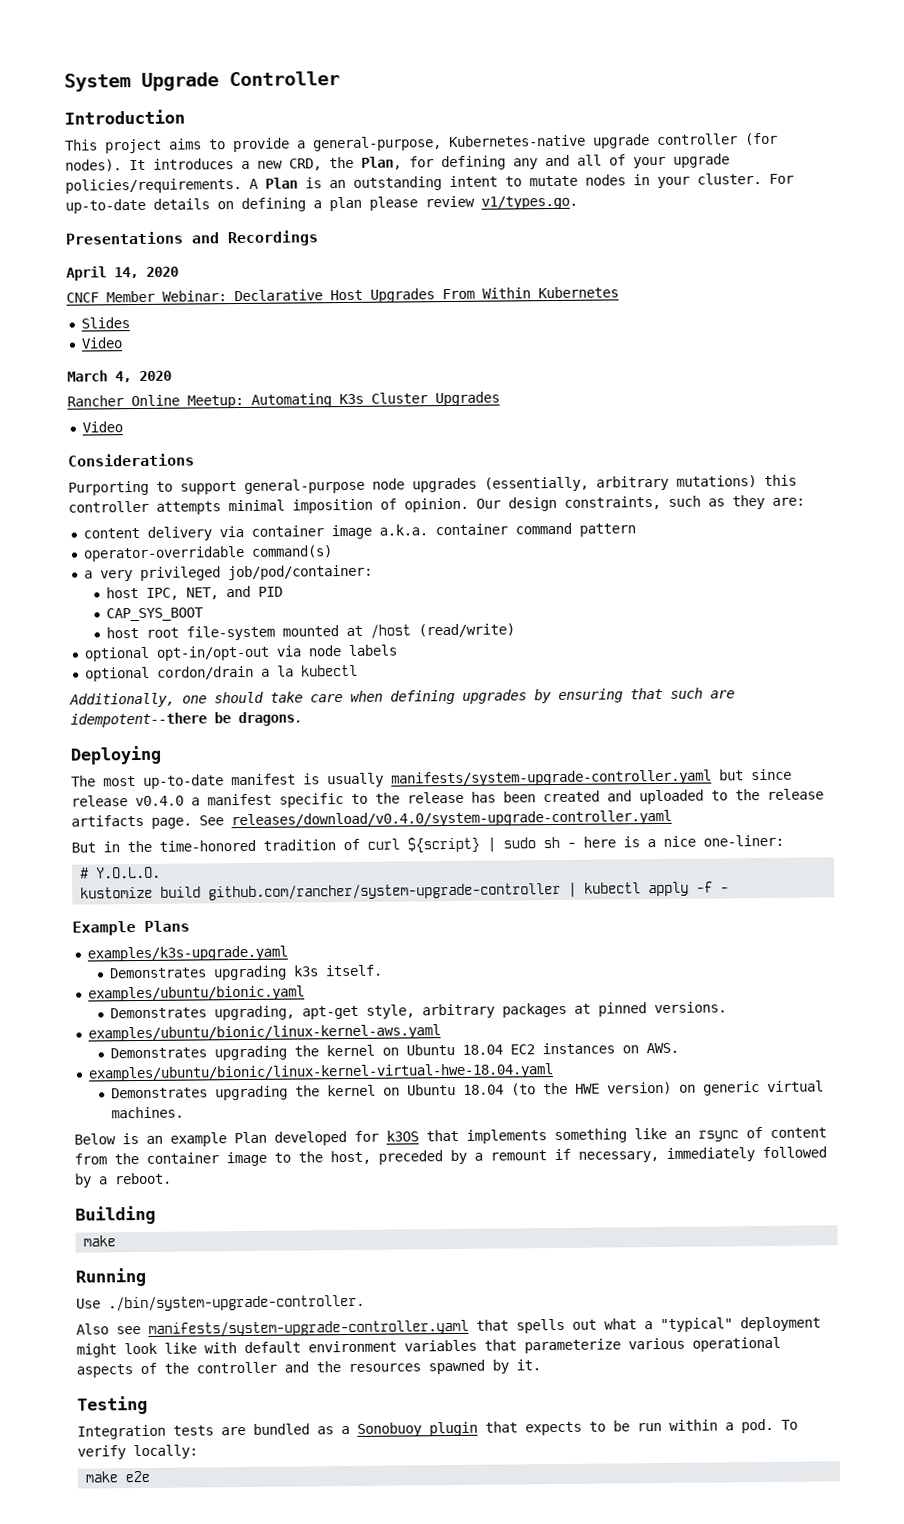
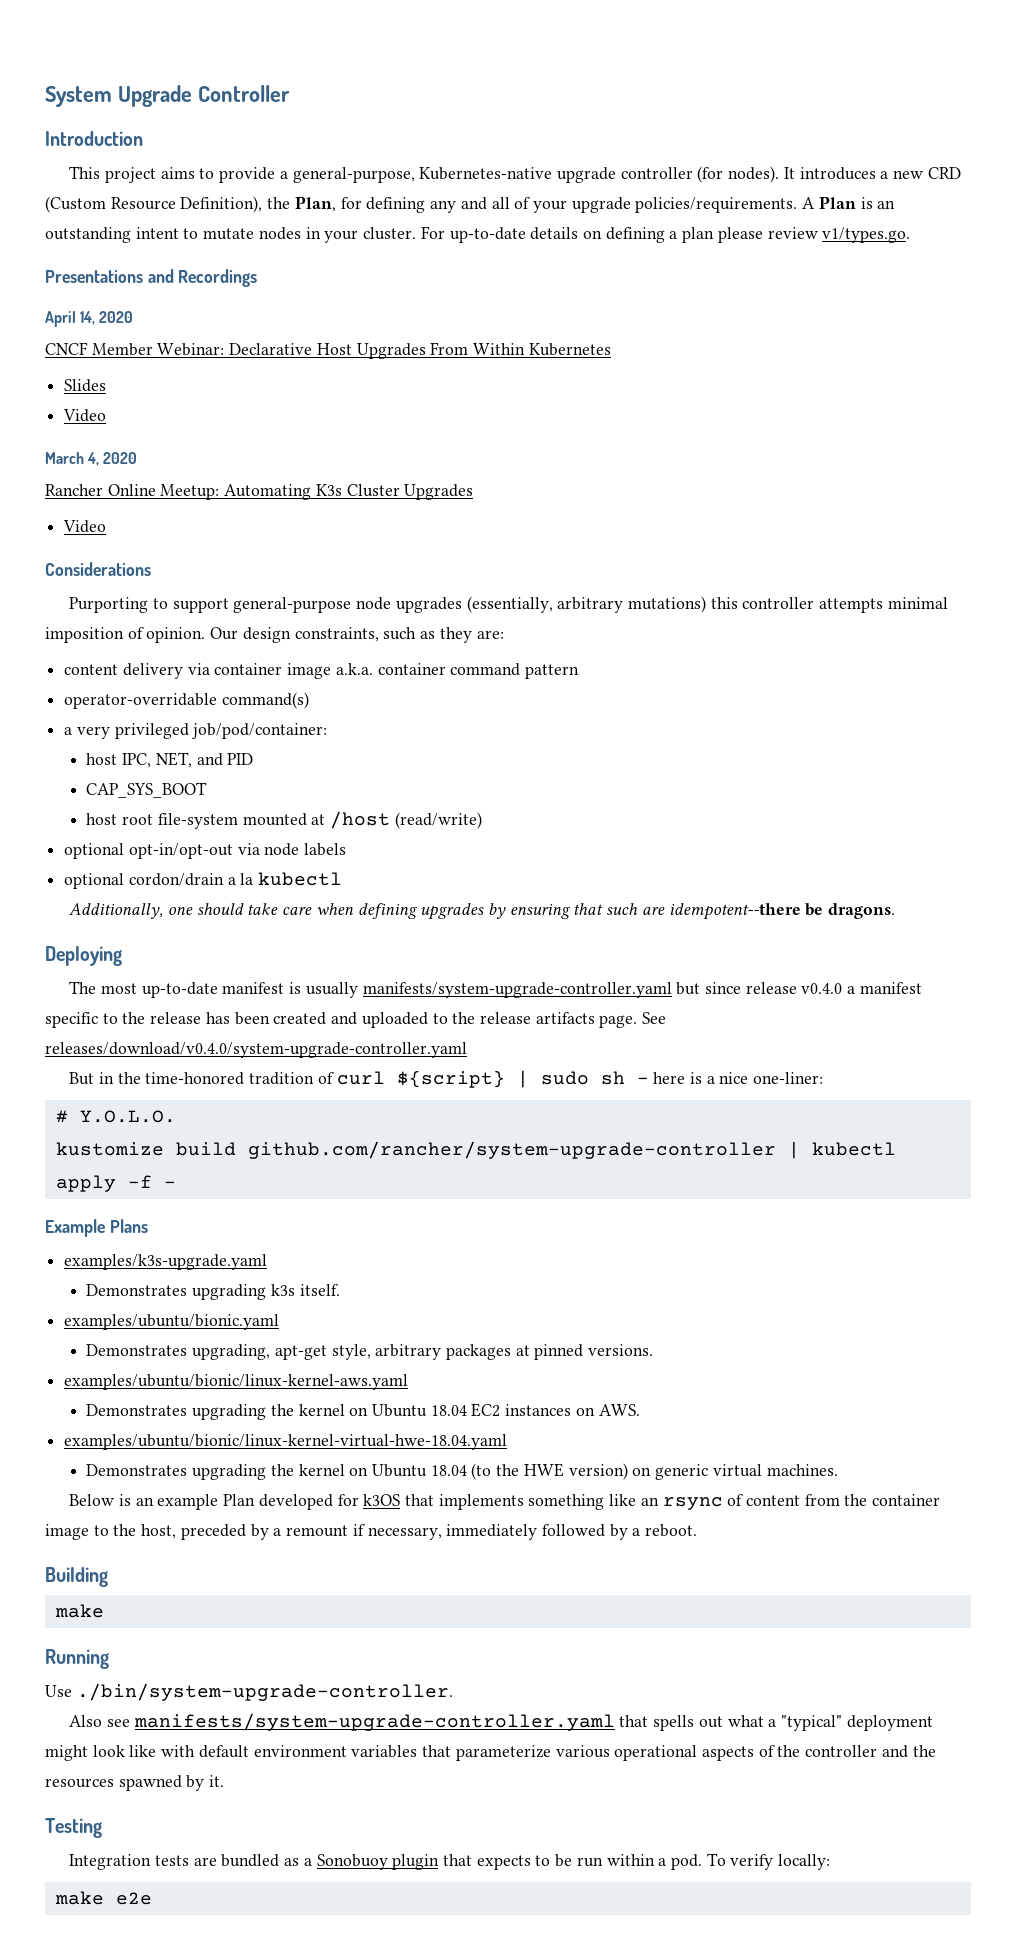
[289,158,322,171] CRD, -> [927,167,961,179] [45,196,263,213] CRD (Custom Resource Definition),

